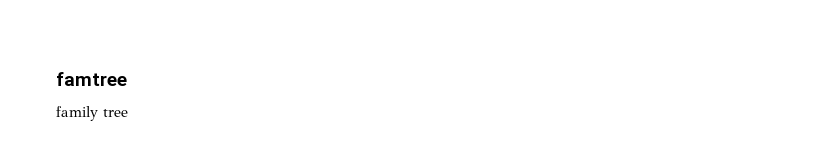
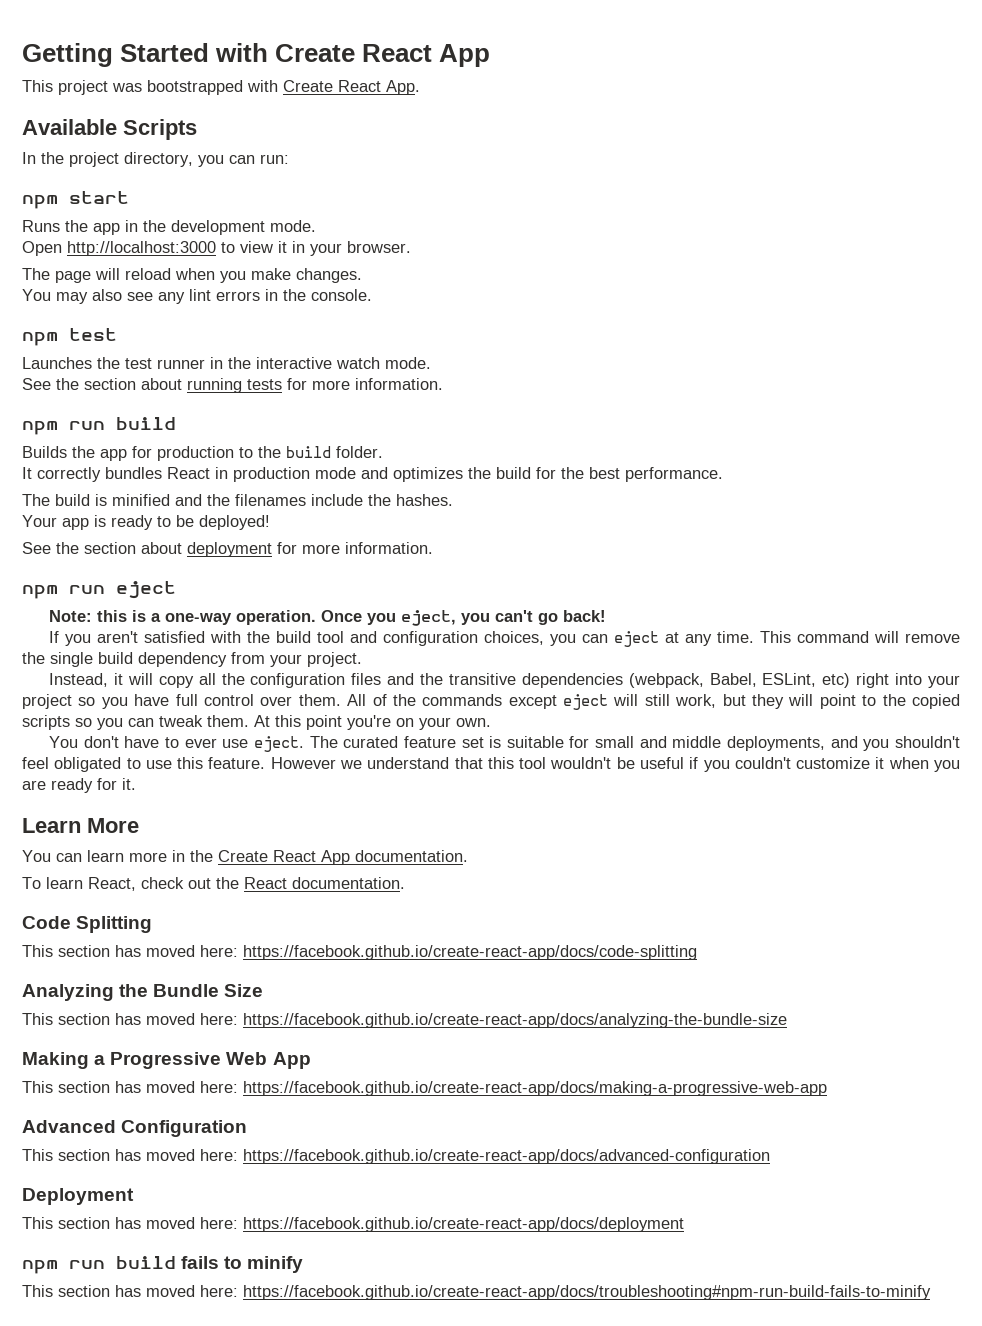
[56,72,127,86] [56,106,128,121] famtree // family tree -> [22,43,491,67] [22,80,420,95] [22,119,197,140] [22,152,289,167] [22,191,129,209] [22,220,316,235] [22,241,411,256] [22,268,362,283] [22,289,372,304] [22,328,117,346] [22,357,431,369] [22,378,443,393] [22,417,176,435] [22,446,383,461] [22,467,723,482] [22,494,453,506] [22,515,270,530] [22,542,433,557] [22,581,176,599] [49,610,607,626] [49,631,960,647] [22,652,362,667] [49,673,961,688] [22,694,961,710] [22,715,491,730] [49,736,960,752] [22,757,961,772] [22,778,136,793] [22,818,139,833] [22,850,468,865] [22,877,405,891] [22,916,153,933] [22,945,697,960] [22,984,264,1001] [22,1013,787,1028] [22,1052,311,1069] [22,1081,827,1096] [22,1120,248,1137] [22,1149,770,1164] [22,1188,134,1205] [22,1217,684,1232] [22,1256,304,1274] [22,1285,931,1300] Getting Started with Create React App // This project was bootstrapped with Create React App. // Available Scripts // In the project directory, you can run: // npm start // Runs the app in the development mode. // Open http://localhost:3000 to view it in your browser. // The page will reload when you make changes. // You may also see any lint errors in the console. // npm test // Launches the test runner in the interactive watch mode. // See the section about running tests for more information. // npm run build // Builds the app for production to the build folder. // It correctly bundles React in production mode and optimizes the build for the best performance. // The build is minified and the filenames include the hashes. // Your app is ready to be deployed! // See the section about deployment for more information. // npm run eject // Note: this is a one-way operation. Once you eject, you can't go back! // If you aren't satisfied with the build tool and configuration choices, you can eject at any time. This command will remove the single build dependency from your project. // Instead, it will copy all the configuration files and the transitive dependencies (webpack, Babel, ESLint, etc) right into your project so you have full control over them. All of the commands except eject will still work, but they will point to the copied scripts so you can tweak them. At this point you're on your own. // You don't have to ever use eject. The curated feature set is suitable for small and middle deployments, and you shouldn't feel obligated to use this feature. However we understand that this tool wouldn't be useful if you couldn't customize it when you are ready for it. // Learn More // You can learn more in the Create React App documentation. // To learn React, check out the React documentation. // Code Splitting // This section has moved here: https://facebook.github.io/create-react-app/docs/code-splitting // Analyzing the Bundle Size // This section has moved here: https://facebook.github.io/create-react-app/docs/analyzing-the-bundle-size // Making a Progressive Web App // This section has moved here: https://facebook.github.io/create-react-app/docs/making-a-progressive-web-app // Advanced Configuration // This section has moved here: https://facebook.github.io/create-react-app/docs/advanced-configuration // Deployment // This section has moved here: https://facebook.github.io/create-react-app/docs/deployment // npm run build fails to minify // This section has moved here: https://facebook.github.io/create-react-app/docs/troubleshooting#npm-run-build-fails-to-minify

